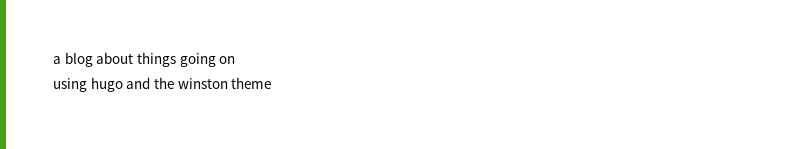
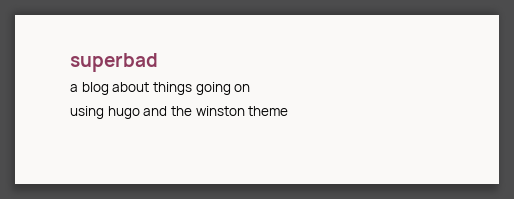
(53, 60) none -> [70,53,158,72] superbad //

